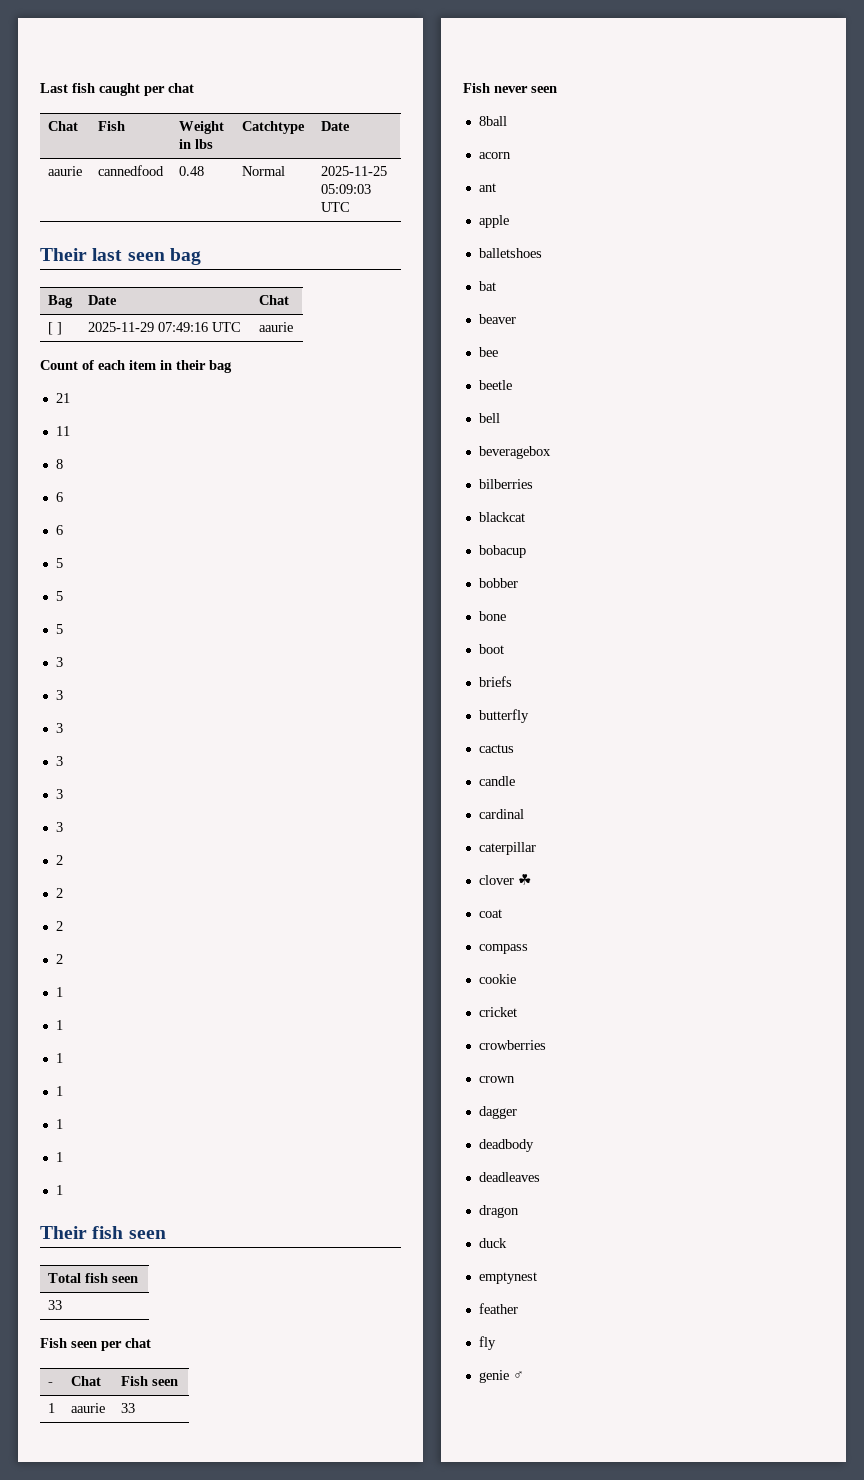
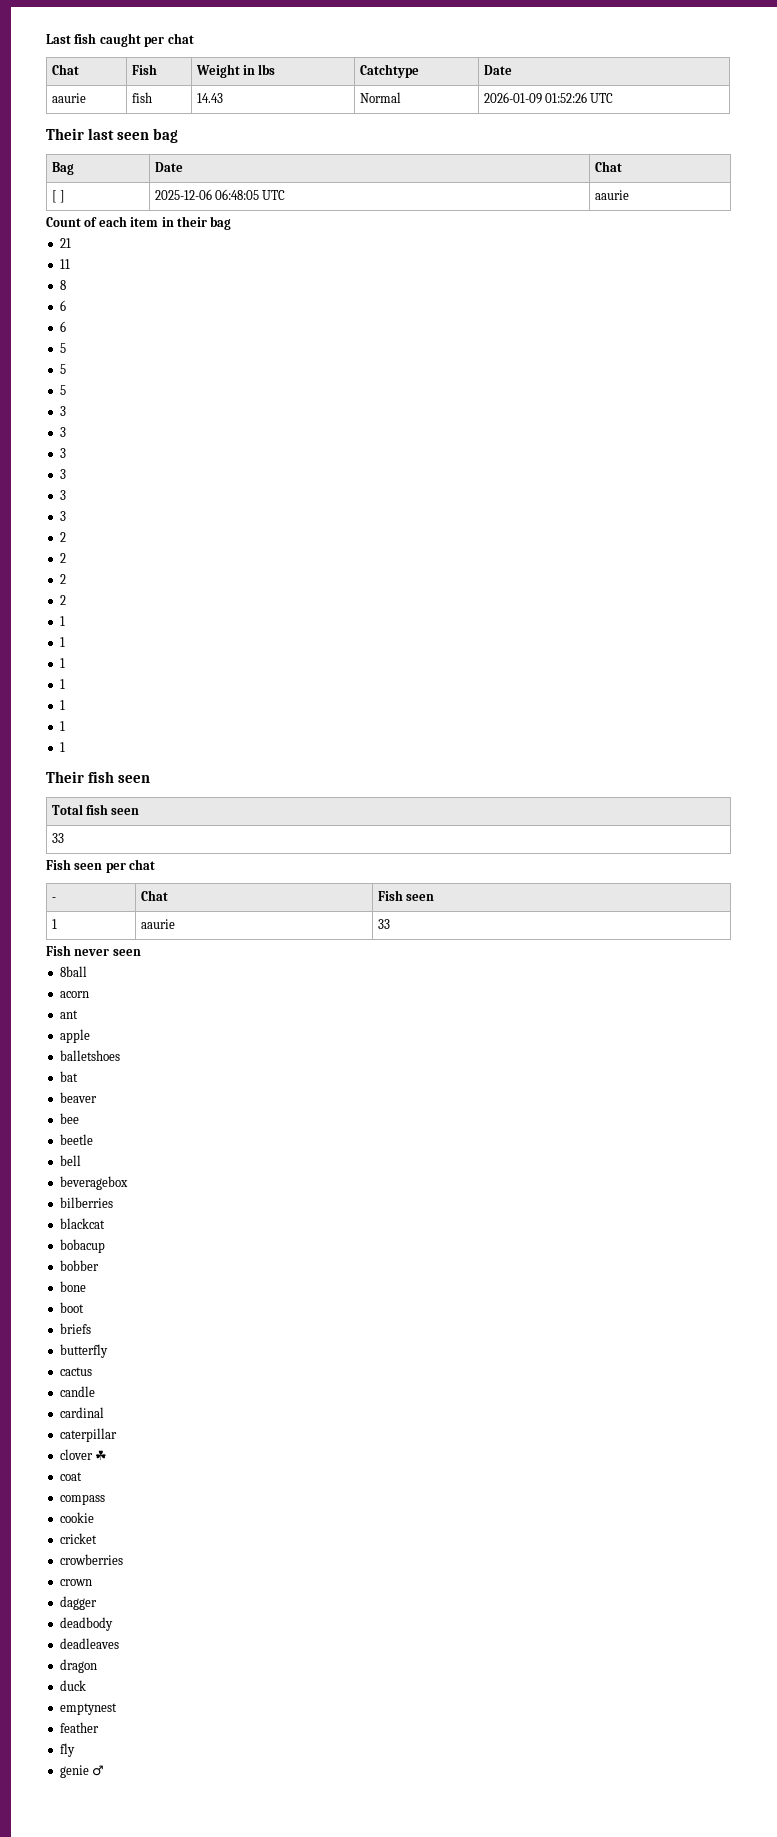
[97,165,164,176] [178,166,204,176] cannedfood | 0.48 -> [131,92,152,103] [196,93,223,103] fish | 14.43
[320,166,387,176] [320,184,371,194] 2025-11-25 05:09:03 -> [483,92,588,104] 2026-01-09 01:52:26
[87,322,208,332] 2025-11-29 07:49:16 -> [154,189,260,200] 2025-12-06 06:48:05

